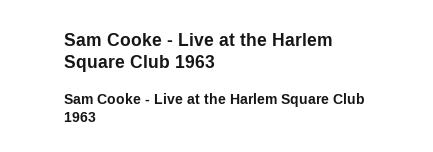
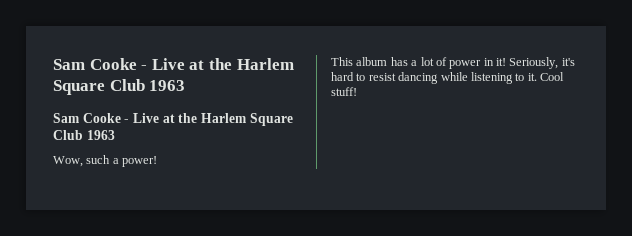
(96, 117) none -> [53,155,158,167] [331,57,575,69] [331,72,564,84] [331,87,357,96] // Wow, such a power! // This album has a lot of power in it! Seriously, it's hard to resist dancing while listening to it. Cool stuff!

